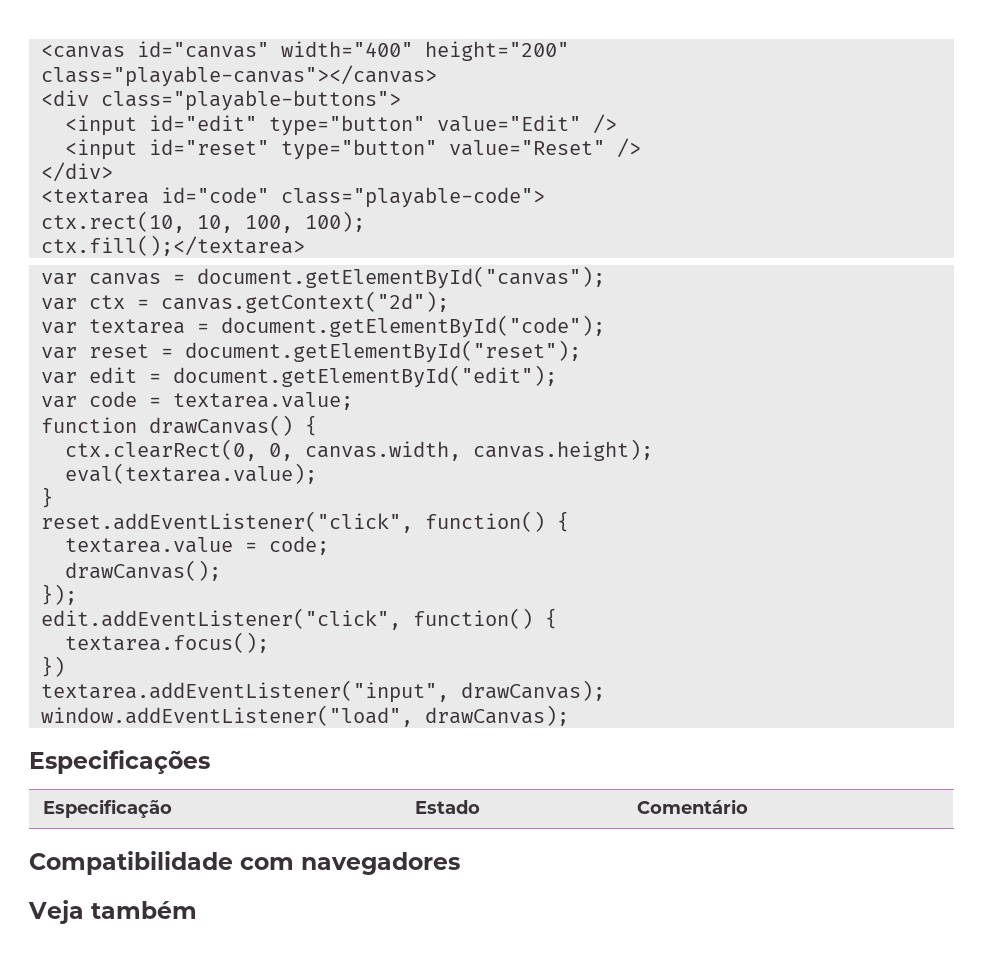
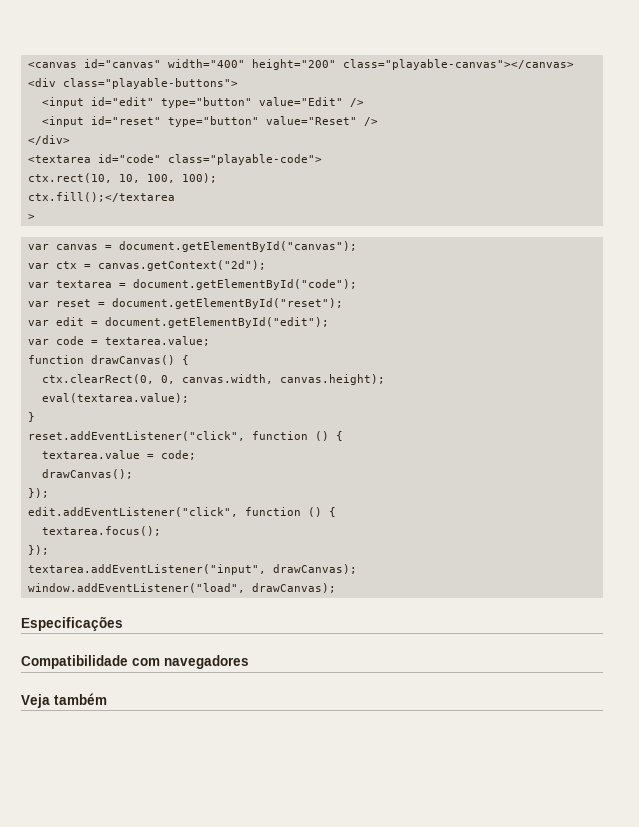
[41,235,305,256] ctx.fill();</textarea> -> [27,192,175,202] [27,214,35,220] ctx.fill();</textarea // >
[425,511,545,532] function() -> [251,431,329,441] function ()
[413,608,533,629] function() -> [244,507,322,517] function ()
[41,656,65,677] }) -> [27,545,49,555] });
[43,799,173,818] [415,800,481,814] [637,799,749,814] // Especificação | Estado | Comentário -> (123, 623) none

